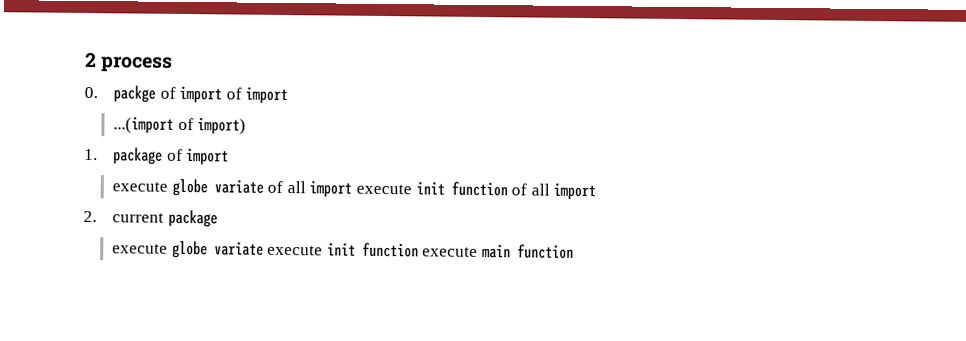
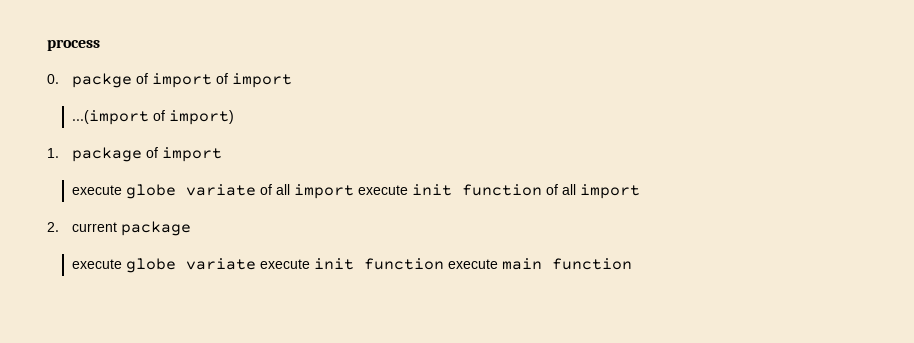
[85,51,97,68] 2 -> (47, 45) none

